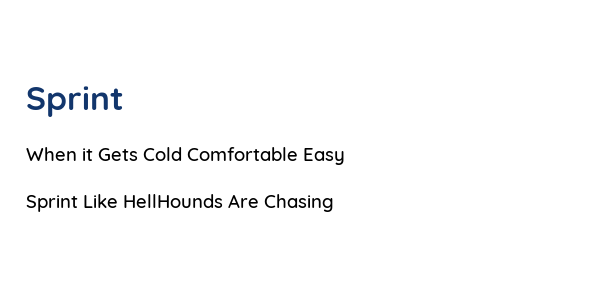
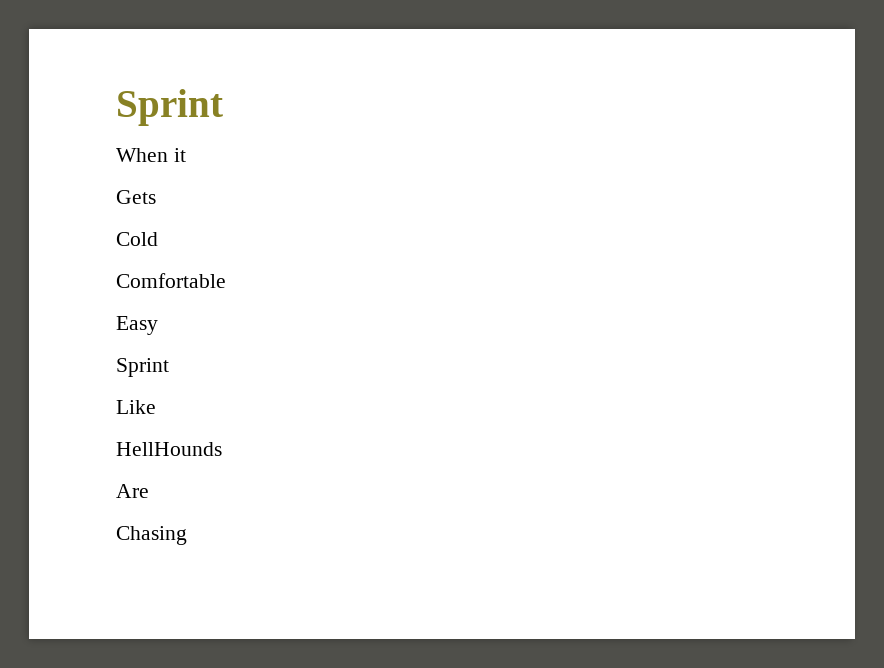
(93, 154) none -> (186, 155) //
(138, 154) none -> (156, 197) //
(182, 154) none -> (158, 239) //
(298, 154) none -> (226, 280) //
(78, 203) none -> (169, 367) //
(118, 201) none -> (156, 407) //
(223, 201) none -> (222, 449) //
(259, 201) none -> (149, 491) //

